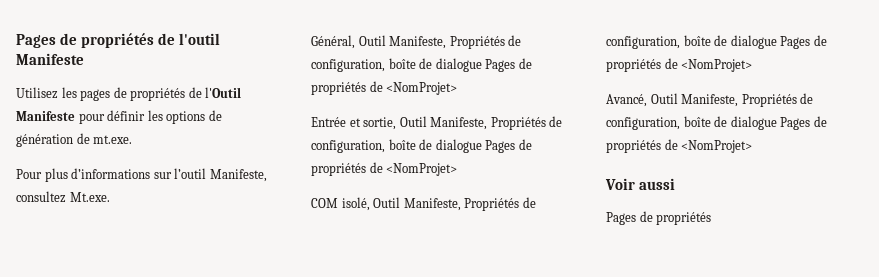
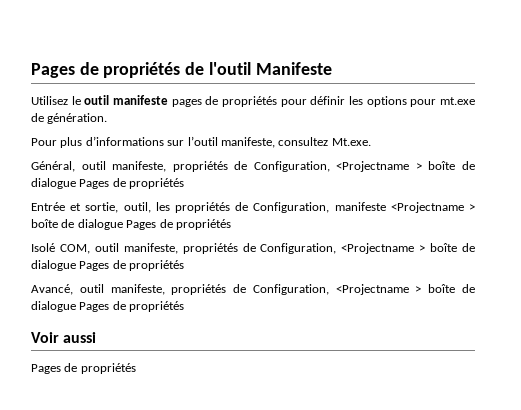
[61,87,242,101] [16,110,222,124] [16,133,133,147] les pages de propriétés de l'Outil Manifeste pour définir les options de génération de mt.exe. -> [71,95,476,107] [31,113,108,124] le outil manifeste pages de propriétés pour définir les options pour mt.exe de génération.
[209,169,267,182] Manifeste, -> [220,137,275,148] manifeste,
[358,35,522,49] [311,58,532,72] [311,81,458,95] Outil Manifeste, Propriétés de configuration, boîte de dialogue Pages de propriétés de <NomProjet> -> [81,161,475,172] [31,178,185,189] outil manifeste, propriétés de Configuration, <Projectname > boîte de dialogue Pages de propriétés
[399,116,563,130] [311,139,532,153] [311,162,458,176] [311,197,536,211] [606,35,827,49] [606,58,753,72] Outil Manifeste, Propriétés de configuration, boîte de dialogue Pages de propriétés de <NomProjet> // COM isolé, Outil Manifeste, Propriétés de configuration, boîte de dialogue Pages de propriétés de <NomProjet> -> [123,202,475,213] [31,219,231,230] [31,243,475,254] [31,260,185,271] outil, les propriétés de Configuration, manifeste <Projectname > boîte de dialogue Pages de propriétés // Isolé COM, outil manifeste, propriétés de Configuration, <Projectname > boîte de dialogue Pages de propriétés
[650,93,814,107] [606,116,827,130] [606,139,753,153] Outil Manifeste, Propriétés de configuration, boîte de dialogue Pages de propriétés de <NomProjet> -> [79,284,475,295] [31,301,185,312] outil manifeste, propriétés de Configuration, <Projectname > boîte de dialogue Pages de propriétés

